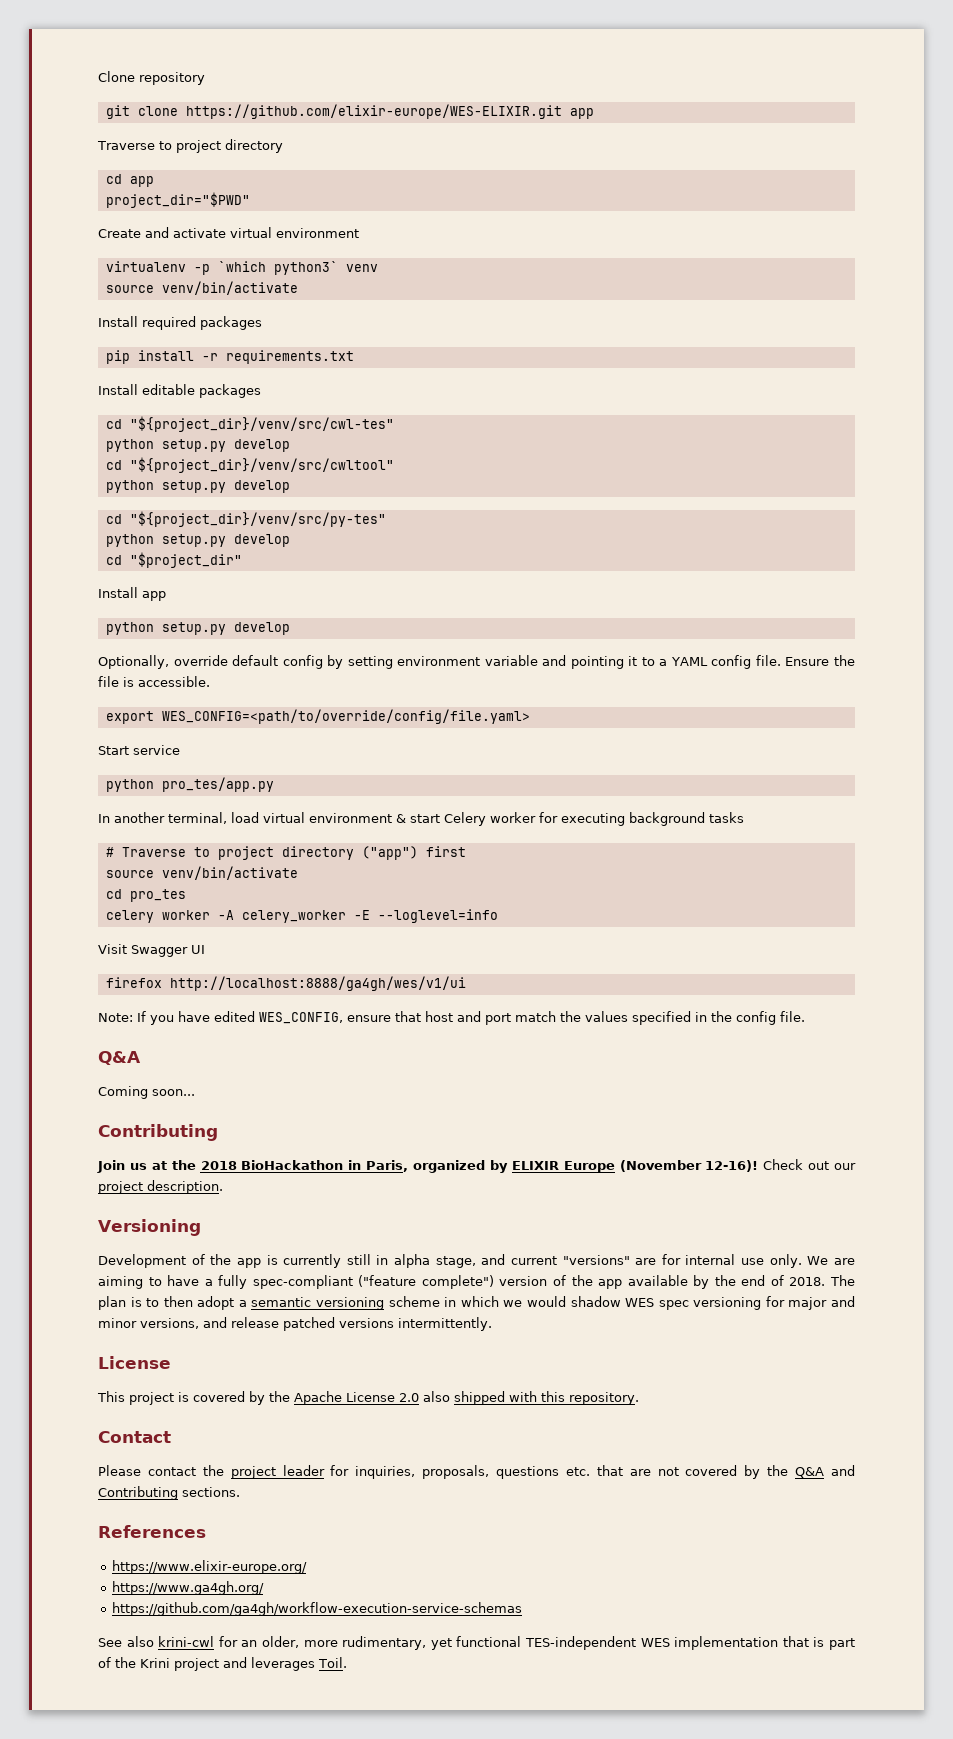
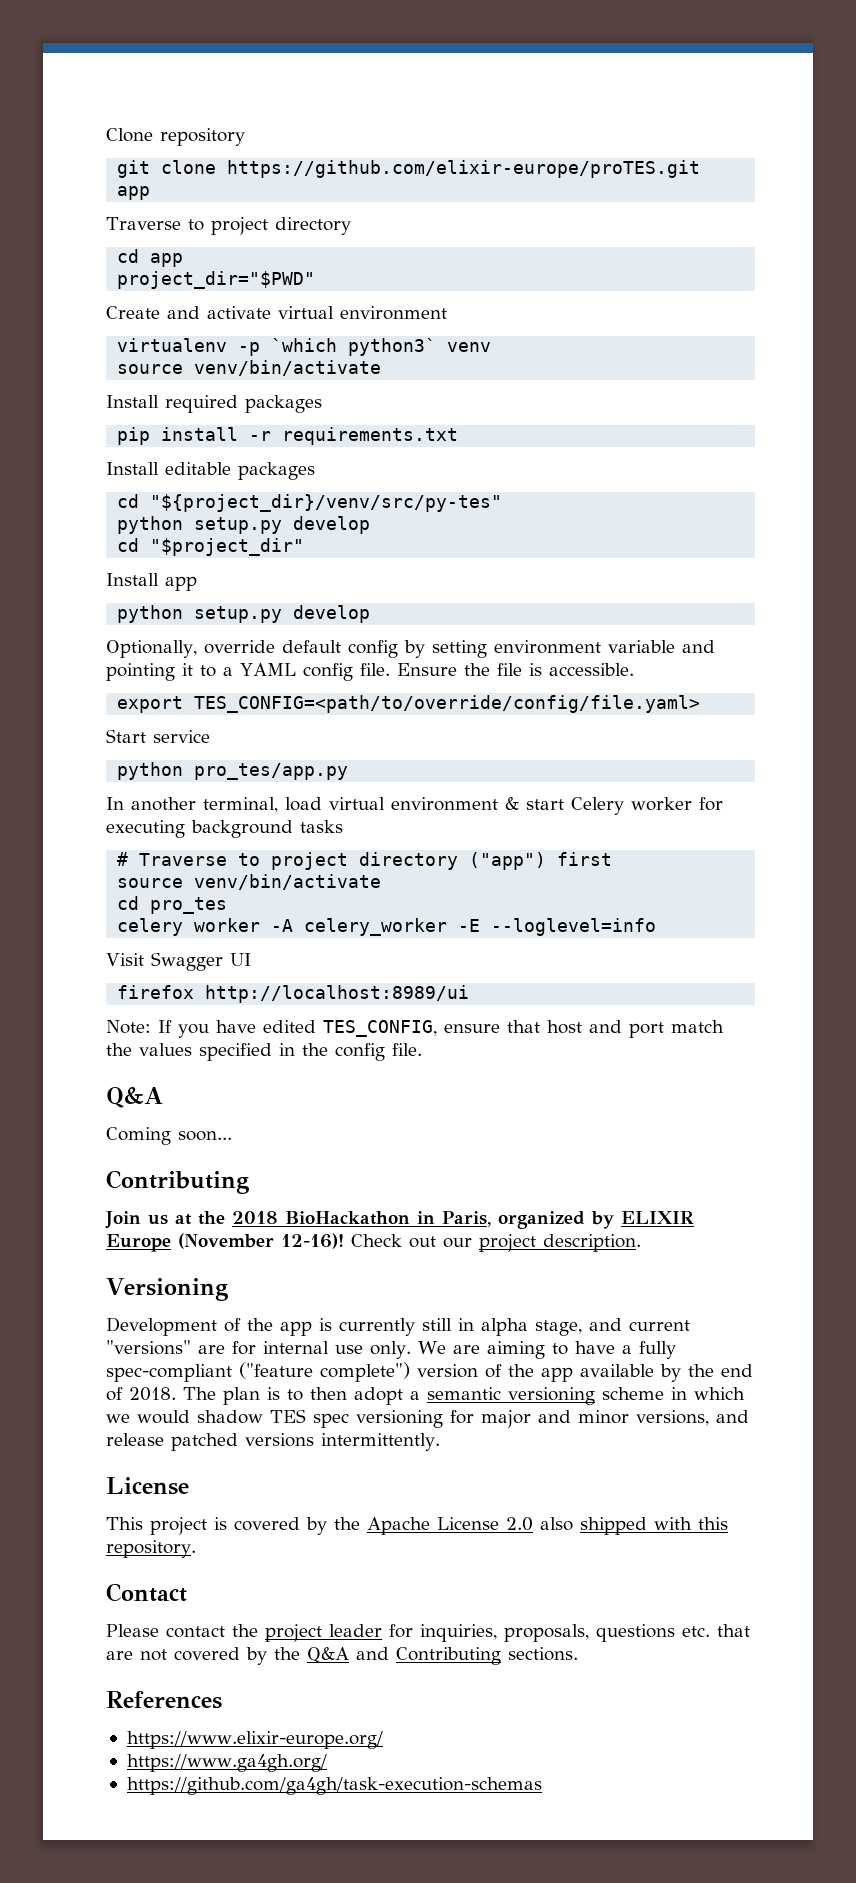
[185,104,562,119] https://github.com/elixir-europe/WES-ELIXIR.git -> [227,160,701,178] https://github.com/elixir-europe/proTES.git
[105,416,394,432] [105,439,290,452] [105,457,394,473] [105,480,290,493] // cd "${project_dir}/venv/src/cwl-tes" // python setup.py develop // cd "${project_dir}/venv/src/cwltool" // python setup.py develop -> (315, 471) none
[161,709,530,724] WES_CONFIG=<path/to/override/config/file.yaml> -> [194,695,701,713] TES_CONFIG=<path/to/override/config/file.yaml>
[169,976,466,991] http://localhost:8888/ga4gh/wes/v1/ui -> [205,985,470,1003] http://localhost:8989/ui
[259,1012,343,1024] WES_CONFIG, -> [323,1020,437,1037] TES_CONFIG,
[625,1298,655,1307] WES -> [270,1409,306,1423] TES
[112,1602,523,1616] [98,1636,856,1650] [98,1657,347,1671] https://github.com/ga4gh/workflow-execution-service-schemas // See also krini-cwl for an older, more rudimentary, yet functional TES-independent WES implementation that is part of the Krini project and leverages Toil. -> [126,1777,542,1795] https://github.com/ga4gh/task-execution-schemas

